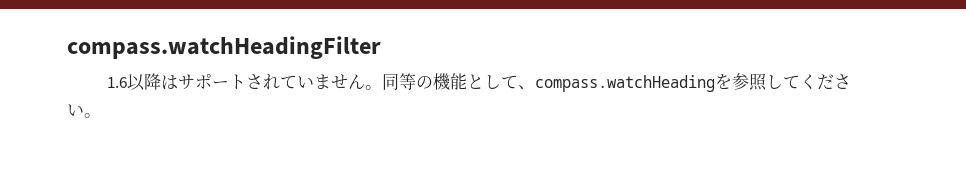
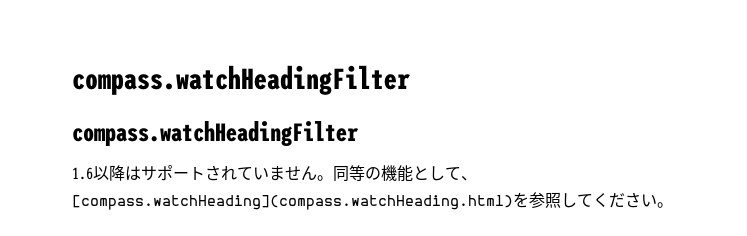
[67,36,381,59] compass.watchHeadingFilter -> [72,65,410,95] [72,121,359,146] compass.watchHeadingFilter // compass.watchHeadingFilter
[535,75,716,92] compass.watchHeading -> [72,195,513,210] [compass.watchHeading](compass.watchHeading.html)

